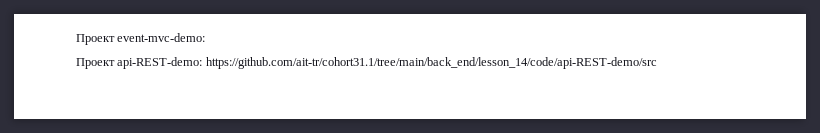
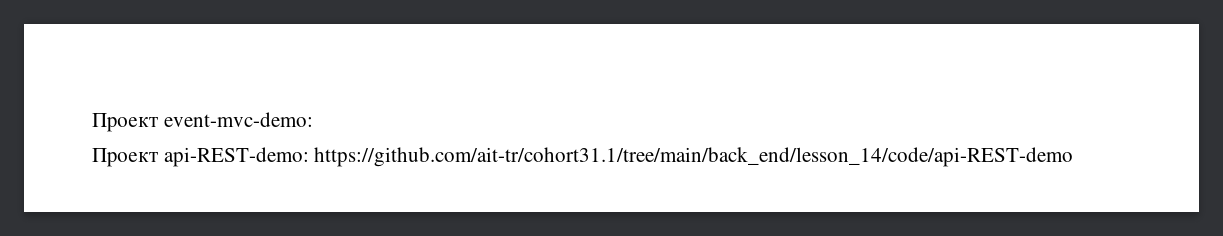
[205,57,657,69] https://github.com/ait-tr/cohort31.1/tree/main/back_end/lesson_14/code/api-REST-demo/src -> [314,147,1074,167] https://github.com/ait-tr/cohort31.1/tree/main/back_end/lesson_14/code/api-REST-demo

